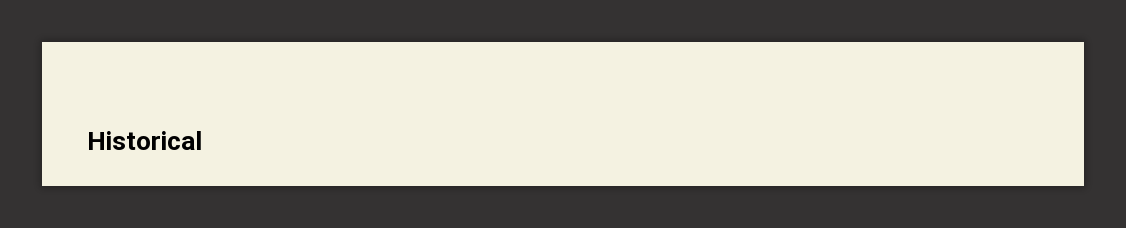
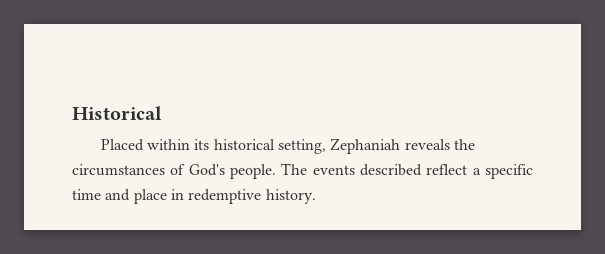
(202, 140) none -> [100,138,476,154] [72,163,533,179] [72,189,316,204] // Placed within its historical setting, Zephaniah reveals the circumstances of God's people. The events described reflect a specific time and place in redemptive history.

